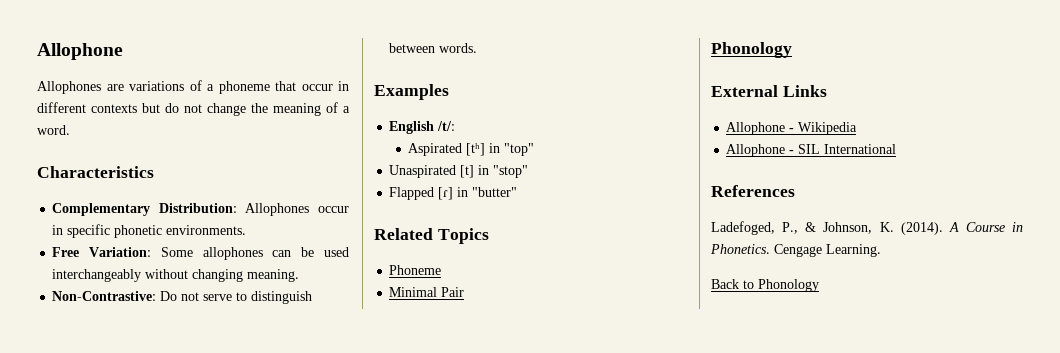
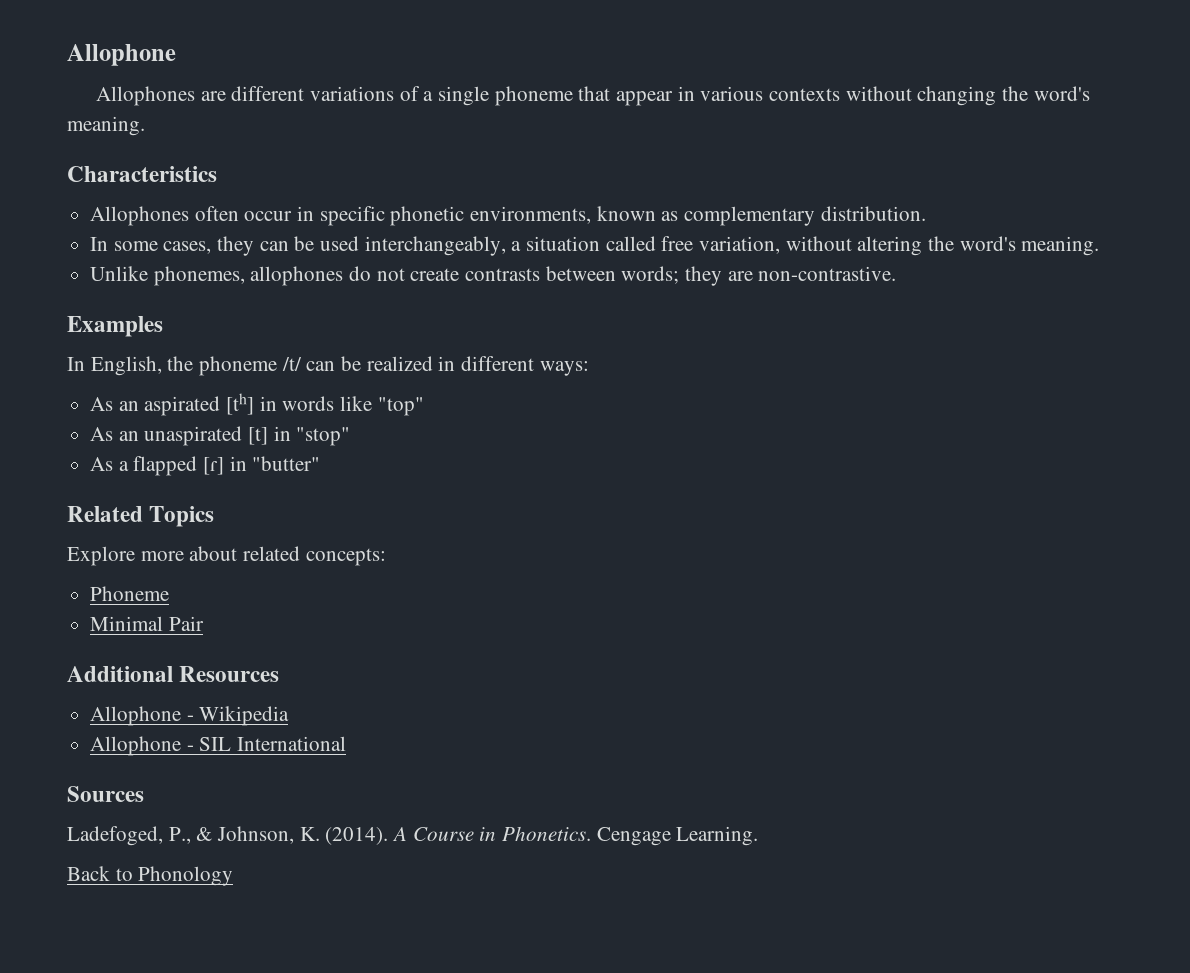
(124, 87) none -> [231,86,305,101] different
(214, 87) none -> [437,86,489,106] single
[301,81,349,91] [37,102,350,116] [37,125,70,135] [37,166,154,178] [52,203,350,216] [52,224,247,238] [52,247,349,260] [52,269,300,282] [52,291,313,304] [389,43,478,53] [374,84,449,100] [389,121,456,134] [408,143,535,156] [389,165,457,178] occur in different contexts but do not change the meaning of a word. // Characteristics // Complementary Distribution: Allophones occur in specific phonetic environments. // Free Variation: Some allophones can be used interchangeably without changing meaning. // Non-Contrastive: Do not serve to distinguish between words. // Examples // English /t/: // Aspirated [tʰ] in "top" // Unaspirated -> [615,86,1090,106] [67,116,145,136] [67,166,217,182] [90,206,926,226] [90,236,1100,256] [90,266,897,286] [67,316,163,337] [67,356,589,376] [90,393,424,416] [90,426,243,446] appear in various contexts without changing the word's meaning. // Characteristics // Allophones often occur in specific phonetic environments, known as complementary distribution. // In some cases, they can be used interchangeably, a situation called free variation, without altering the word's meaning. // Unlike phonemes, allophones do not create contrasts between words; they are non-contrastive. // Examples // In English, the phoneme /t/ can be realized in different ways: // As an aspirated [tʰ] in words like "top" // As an unaspirated
[389,187,435,200] Flapped -> [90,456,198,476] As a flapped
(489, 236) none -> [67,546,386,566] // Explore more about related concepts:
[711,42,792,58] [711,85,827,97] Phonology // External Links -> [67,666,280,682] Additional Resources
[711,185,795,197] References -> [67,786,144,802] Sources

